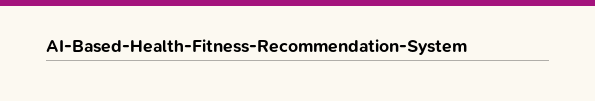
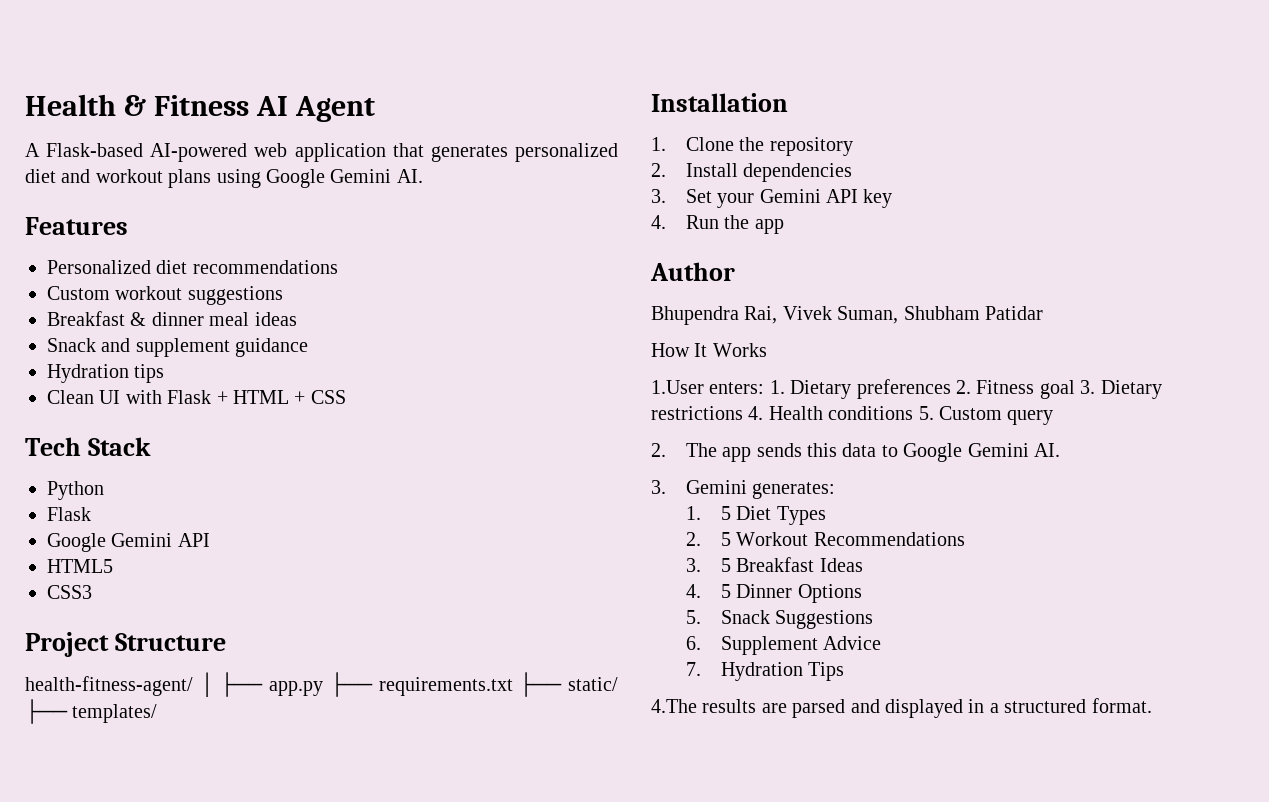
[46,39,467,55] AI-Based-Health-Fitness-Recommendation-System -> [25,94,376,122] [25,143,618,162] [25,169,423,188] [25,217,128,235] [47,260,338,274] [47,286,283,305] [47,311,297,326] [47,338,309,357] [47,364,165,383] [47,390,346,404] [25,437,151,456] [47,481,104,500] [47,507,91,521] [47,533,210,552] [47,559,113,573] [47,585,92,599] [25,632,226,657] [25,672,618,697] [25,699,158,724] [651,93,788,112] [651,137,853,156] [651,163,853,182] [651,189,893,208] [651,215,784,234] [650,262,735,281] [651,306,1043,325] [651,343,767,357] [651,379,1162,399] [651,406,1054,425] [651,443,1061,462] [651,480,836,499] [685,506,826,525] [685,532,965,546] [685,557,863,572] [685,584,862,603] [685,610,874,629] [685,636,882,655] [685,662,845,681] [651,698,1152,718] Health & Fitness AI Agent // A Flask-based AI-powered web application that generates personalized diet and workout plans using Google Gemini AI. // Features // Personalized diet recommendations // Custom workout suggestions // Breakfast & dinner meal ideas // Snack and supplement guidance // Hydration tips // Clean UI with Flask + HTML + CSS // Tech Stack // Python // Flask // Google Gemini API // HTML5 // CSS3 // Project Structure // health-fitness-agent/ │ ├── app.py ├── requirements.txt ├── static/ ├── templates/ // Installation // 1. Clone the repository // 2. Install dependencies // 3. Set your Gemini API key // 4. Run the app // Author // Bhupendra Rai, Vivek Suman, Shubham Patidar // How It Works // 1.User enters: 1. Dietary preferences 2. Fitness goal 3. Dietary restrictions 4. Health conditions 5. Custom query // 2. The app sends this data to Google Gemini AI. // 3. Gemini generates: // 1. 5 Diet Types // 2. 5 Workout Recommendations // 3. 5 Breakfast Ideas // 4. 5 Dinner Options // 5. Snack Suggestions // 6. Supplement Advice // 7. Hydration Tips // 4.The results are parsed and displayed in a structured format.

